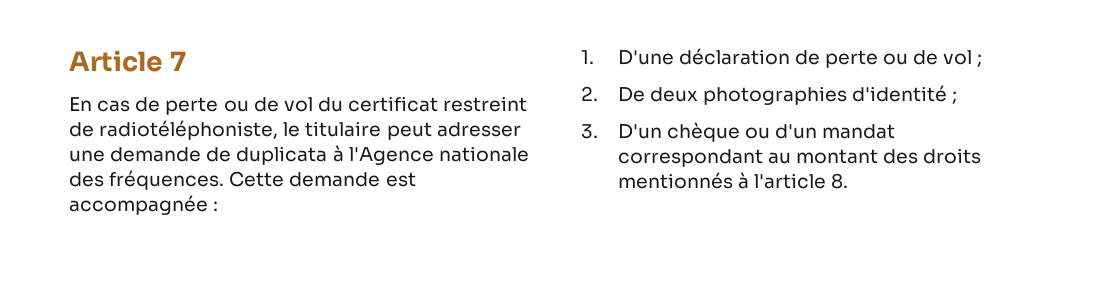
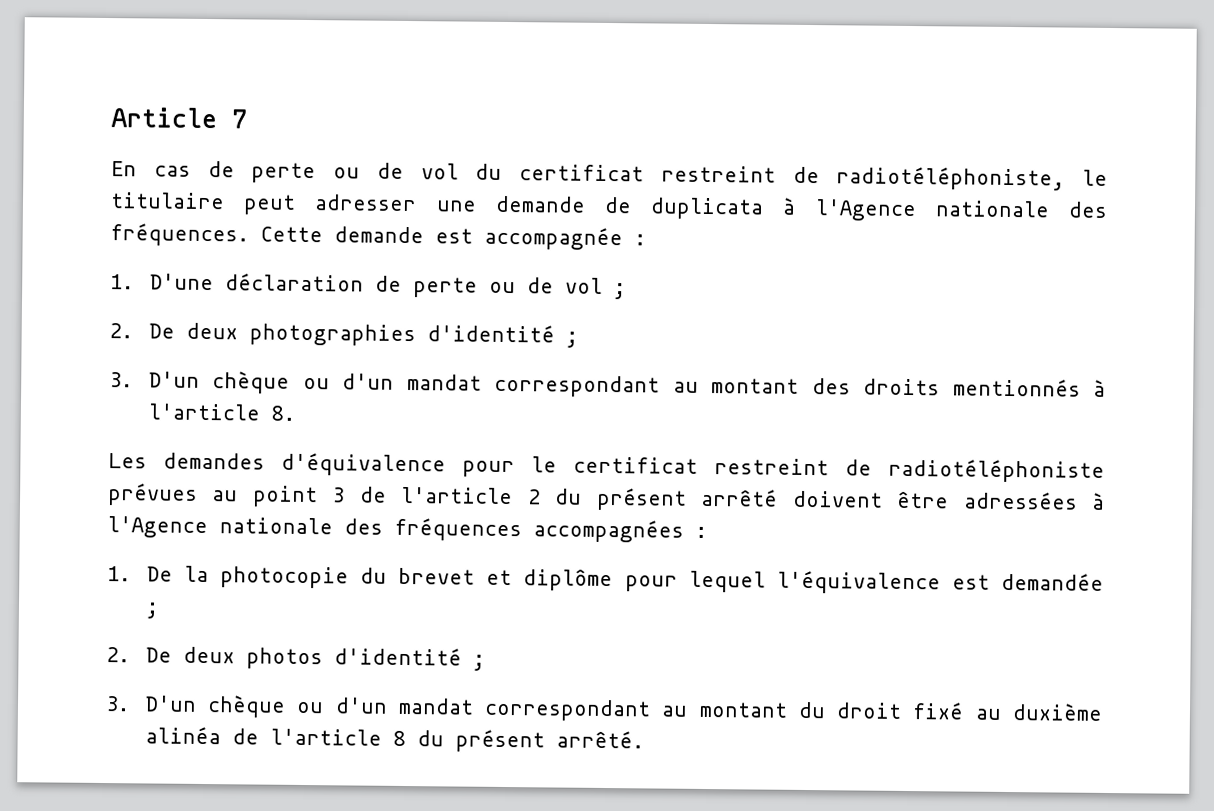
(848, 181) none -> [108,452,1105,483] [107,483,1105,511] [107,516,707,543] [107,565,1104,595] [145,602,159,619] [106,646,485,671] [105,695,1103,722] [144,726,644,753] // Les demandes d'équivalence pour le certificat restreint de radiotéléphoniste prévues au point 3 de l'article 2 du présent arrêté doivent être adressées à l'Agence nationale des fréquences accompagnées : // 1. De la photocopie du brevet et diplôme pour lequel l'équivalence est demandée ; // 2. De deux photos d'identité ; // 3. D'un chèque ou d'un mandat correspondant au montant du droit fixé au duxième alinéa de l'article 8 du présent arrêté.

